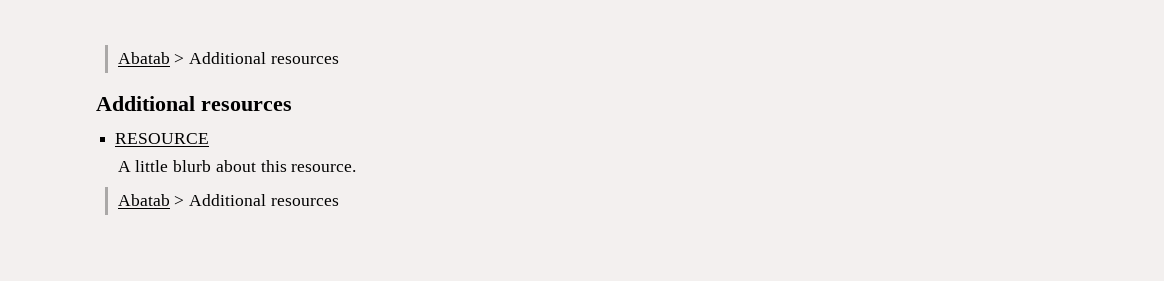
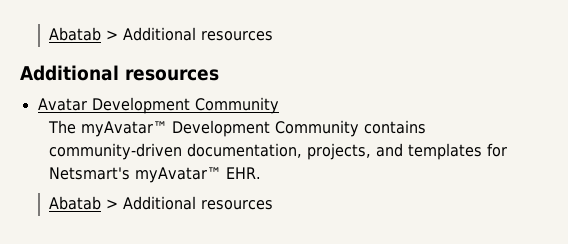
[115,133,210,144] [117,160,357,172] RESOURCE // A little blurb about this resource. -> [37,97,279,114] [48,120,426,137] [49,143,508,160] [49,167,261,183] Avatar Development Community // The myAvatar™ Development Community contains community-driven documentation, projects, and templates for Netsmart's myAvatar™ EHR.

